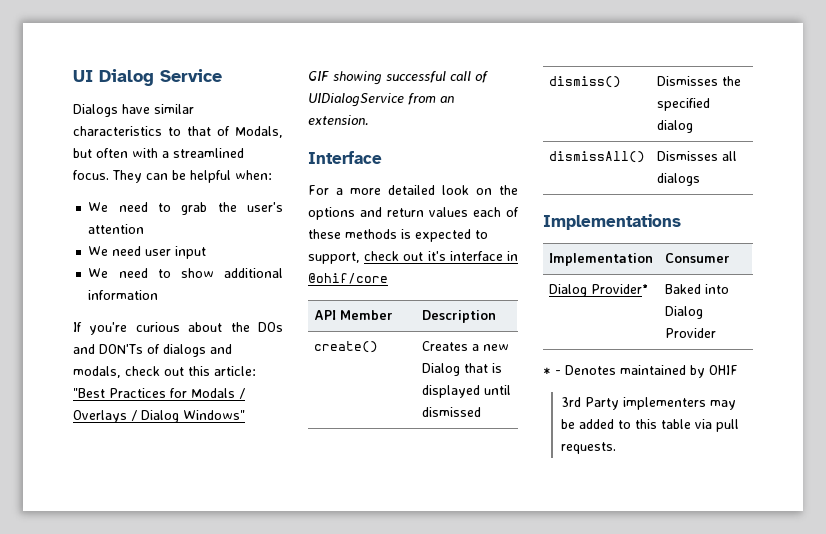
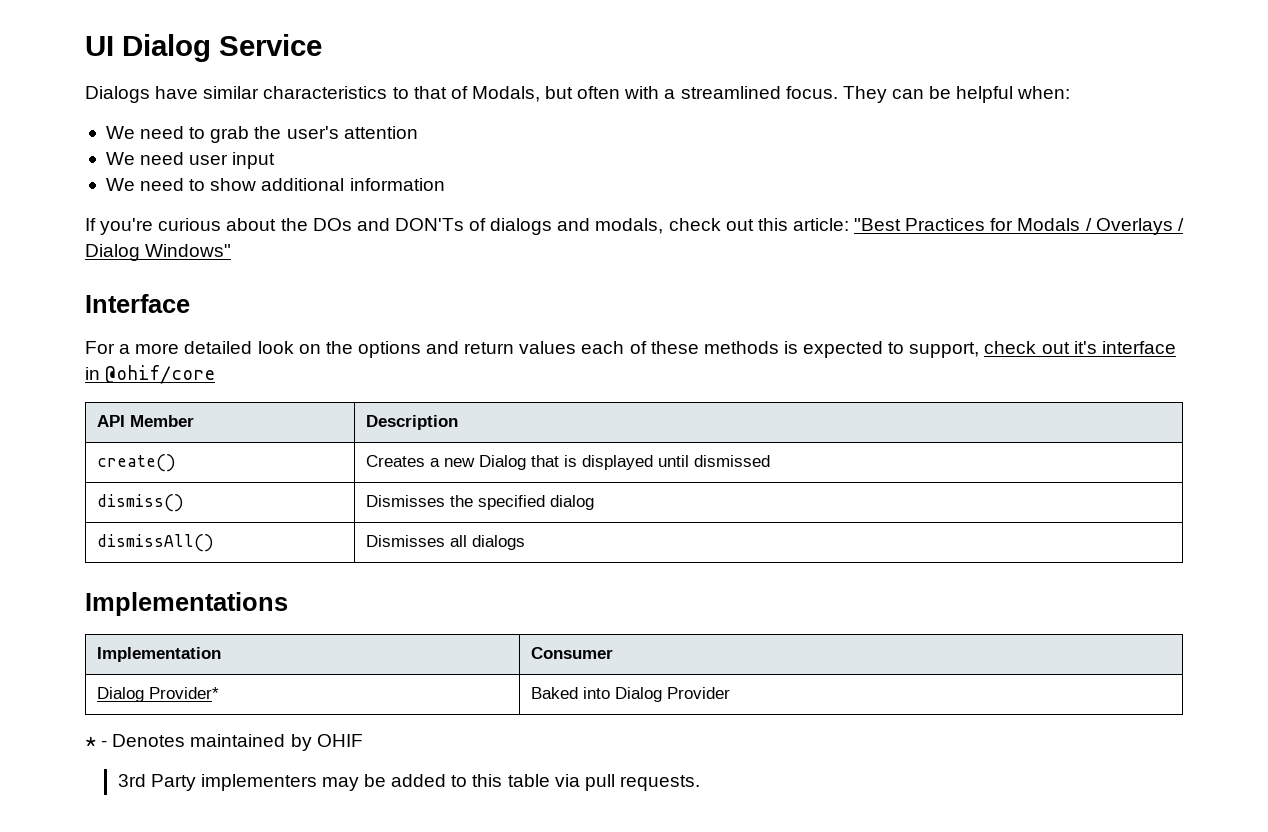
[308,71,488,85] [308,93,454,107] [308,115,369,126] // GIF showing successful call of UIDialogService from an extension. -> (232, 250) none

